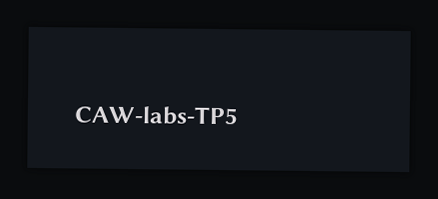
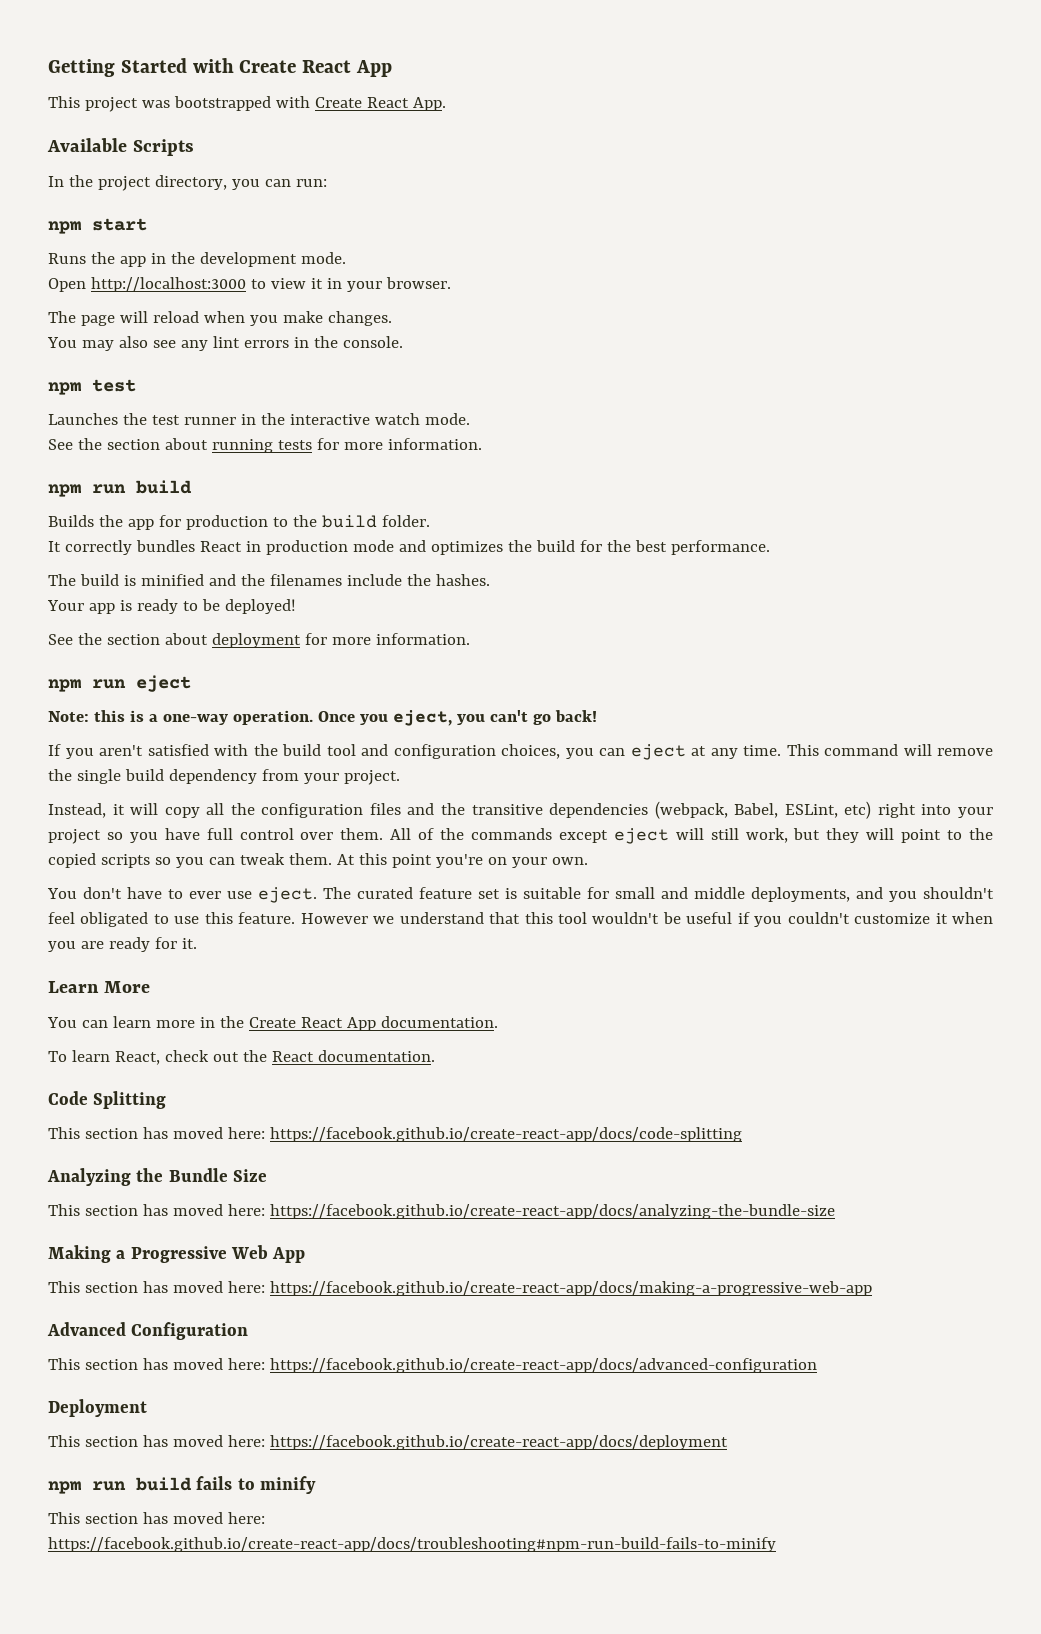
[74,105,238,126] CAW-labs-TP5 -> [48,58,393,77] [48,96,446,112] [47,138,194,156] [48,175,327,191] [48,218,147,234] [48,252,346,267] [48,277,451,292] [48,311,392,326] [47,336,403,351] [48,379,136,395] [48,413,470,425] [48,438,482,453] [48,480,192,497] [48,515,430,530] [48,540,770,555] [48,574,490,586] [47,599,296,614] [48,633,470,648] [48,675,191,692] [48,710,597,726] [48,744,993,760] [48,769,400,785] [48,801,993,819] [48,828,993,844] [48,853,588,868] [47,887,994,903] [48,912,994,927] [48,937,197,952] [48,981,150,993] [47,1016,498,1031] [48,1050,435,1065] [48,1091,167,1109] [48,1127,742,1142] [47,1168,267,1186] [48,1204,835,1219] [48,1245,306,1263] [48,1281,872,1296] [47,1322,249,1340] [48,1358,817,1373] [48,1399,147,1417] [48,1435,728,1450] [48,1476,316,1494] [48,1512,265,1524] [48,1537,776,1552] Getting Started with Create React App // This project was bootstrapped with Create React App. // Available Scripts // In the project directory, you can run: // npm start // Runs the app in the development mode. // Open http://localhost:3000 to view it in your browser. // The page will reload when you make changes. // You may also see any lint errors in the console. // npm test // Launches the test runner in the interactive watch mode. // See the section about running tests for more information. // npm run build // Builds the app for production to the build folder. // It correctly bundles React in production mode and optimizes the build for the best performance. // The build is minified and the filenames include the hashes. // Your app is ready to be deployed! // See the section about deployment for more information. // npm run eject // Note: this is a one-way operation. Once you eject, you can't go back! // If you aren't satisfied with the build tool and configuration choices, you can eject at any time. This command will remove the single build dependency from your project. // Instead, it will copy all the configuration files and the transitive dependencies (webpack, Babel, ESLint, etc) right into your project so you have full control over them. All of the commands except eject will still work, but they will point to the copied scripts so you can tweak them. At this point you're on your own. // You don't have to ever use eject. The curated feature set is suitable for small and middle deployments, and you shouldn't feel obligated to use this feature. However we understand that this tool wouldn't be useful if you couldn't customize it when you are ready for it. // Learn More // You can learn more in the Create React App documentation. // To learn React, check out the React documentation. // Code Splitting // This section has moved here: https://facebook.github.io/create-react-app/docs/code-splitting // Analyzing the Bundle Size // This section has moved here: https://facebook.github.io/create-react-app/docs/analyzing-the-bundle-size // Making a Progressive Web App // This section has moved here: https://facebook.github.io/create-react-app/docs/making-a-progressive-web-app // Advanced Configuration // This section has moved here: https://facebook.github.io/create-react-app/docs/advanced-configuration // Deployment // This section has moved here: https://facebook.github.io/create-react-app/docs/deployment // npm run build fails to minify // This section has moved here: https://facebook.github.io/create-react-app/docs/troubleshooting#npm-run-build-fails-to-minify

